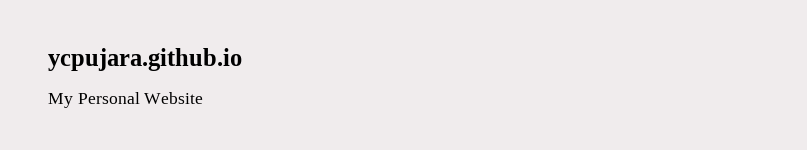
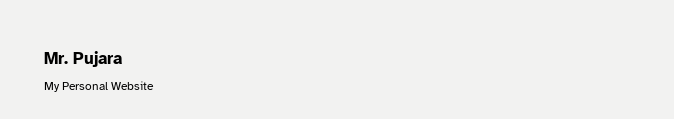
[48,48,242,71] ycpujara.github.io -> [44,51,122,67] Mr. Pujara

